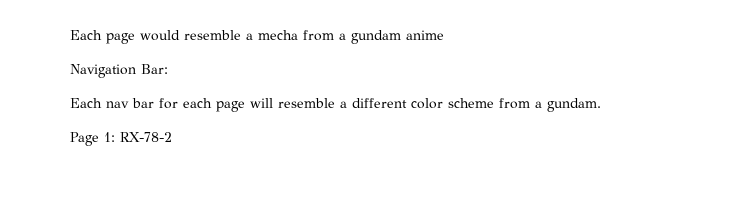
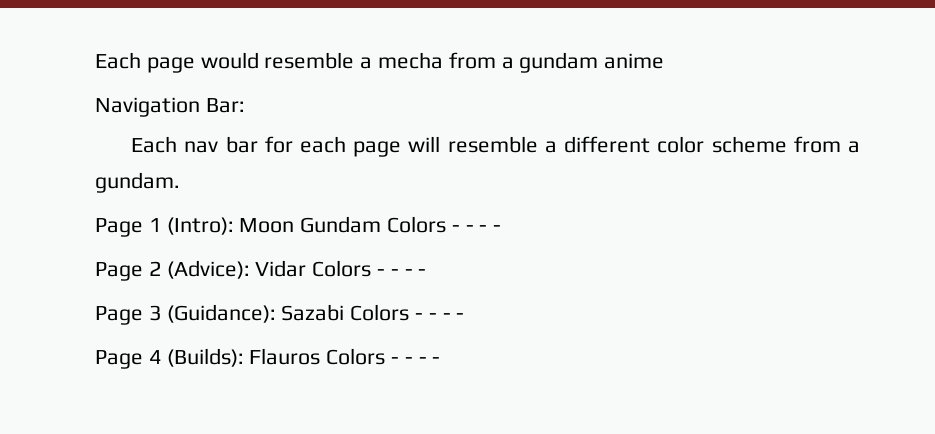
[104,132,172,142] 1: RX-78-2 -> [148,216,502,235] [95,260,427,281] [95,304,465,325] [95,348,441,369] 1 (Intro): Moon Gundam Colors - - - - // Page 2 (Advice): Vidar Colors - - - - // Page 3 (Guidance): Sazabi Colors - - - - // Page 4 (Builds): Flauros Colors - - - -

